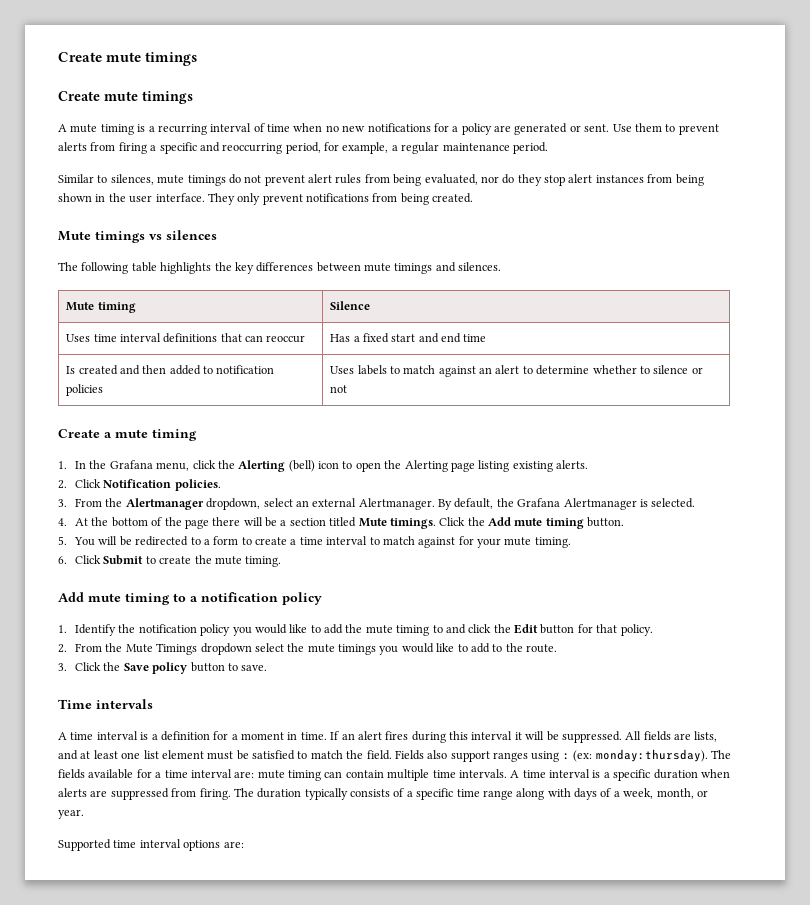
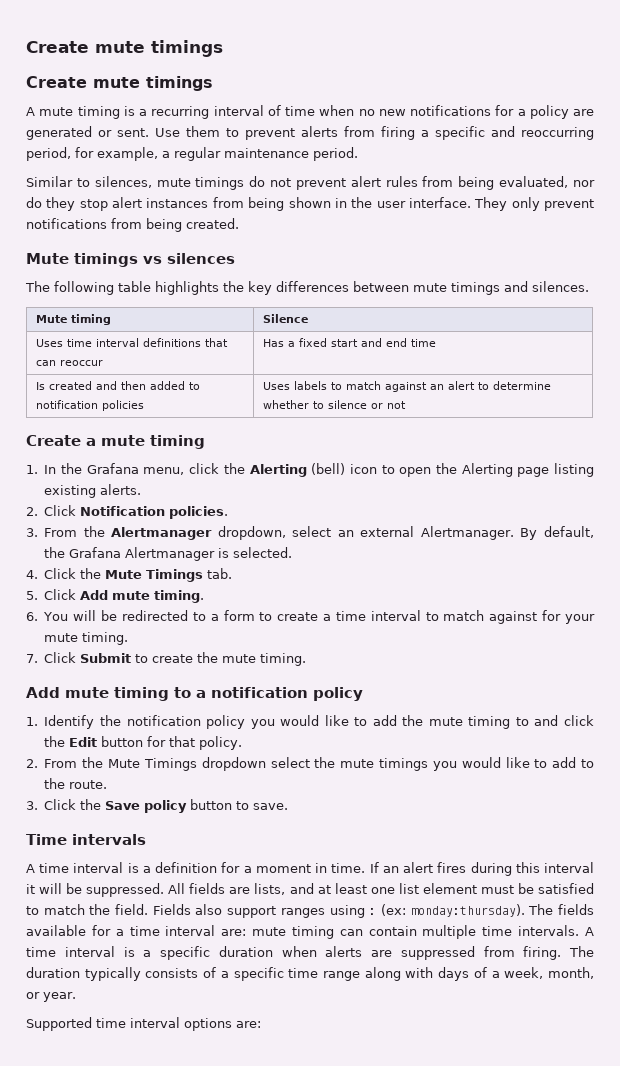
[75,517,625,529] [58,536,67,545] At the bottom of the page there will be a section titled Mute timings. Click the Add mute timing button. // 5. -> [44,568,233,582] [26,589,205,603] [26,612,38,621] Click the Mute Timings tab. // 5. Click Add mute timing. // 6.
[58,556,67,564] 6. -> [26,654,38,663] 7.

